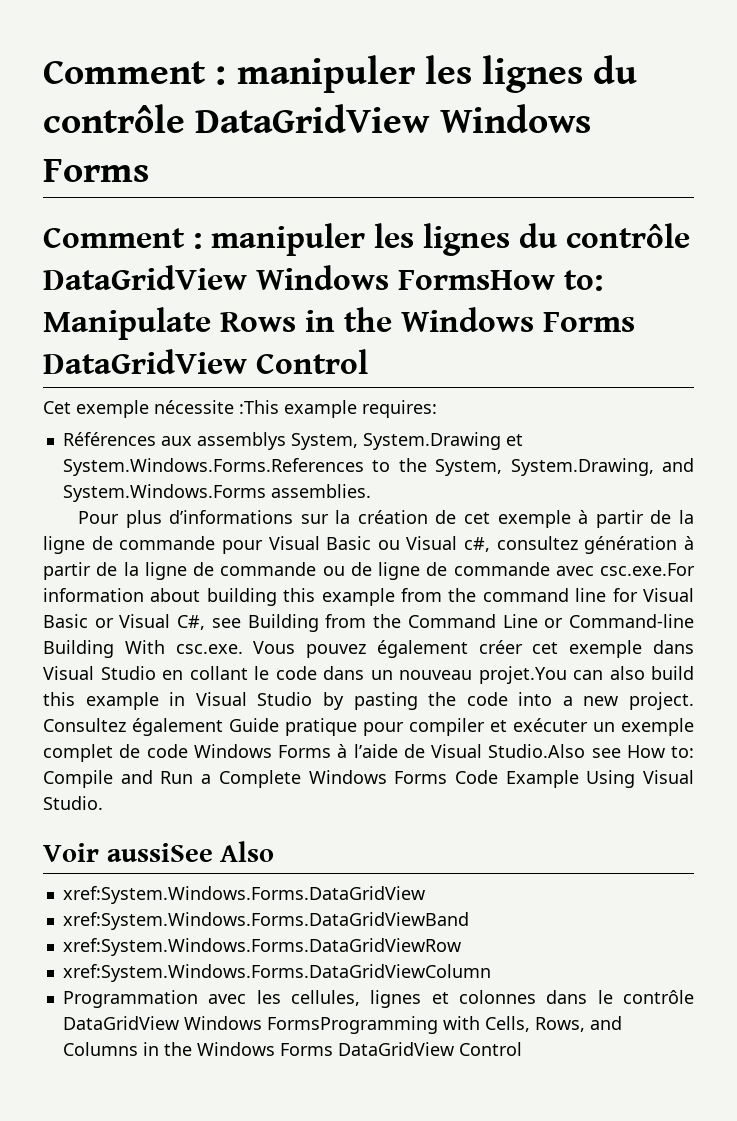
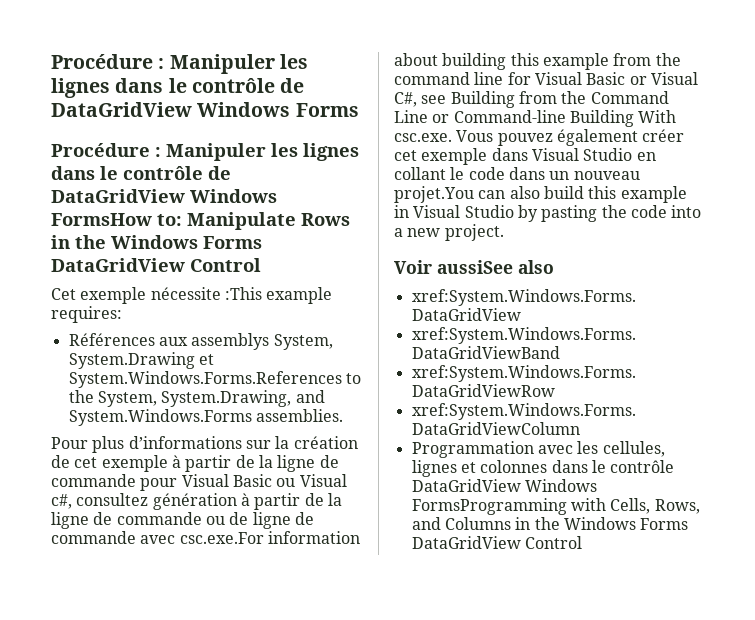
[43,55,638,93] [43,104,591,133] [43,159,149,182] [43,223,690,256] Comment : manipuler les lignes du contrôle DataGridView Windows Forms // Comment : manipuler les lignes du contrôle -> [51,54,308,74] [51,78,305,98] [51,102,359,117] [51,143,359,161] [51,166,231,180] Procédure : Manipuler les lignes dans le contrôle de DataGridView Windows Forms // Procédure : Manipuler les lignes dans le contrôle de
[43,718,694,736] [43,744,694,762] [43,770,694,788] [43,796,103,810] Consultez également Guide pratique pour compiler et exécuter un exemple complet de code Windows Forms à l’aide de Visual Studio.Also see How to: Compile and Run a Complete Windows Forms Code Example Using Visual Studio. -> (504, 232) none
[220,841,275,862] Also -> [518,260,554,274] also

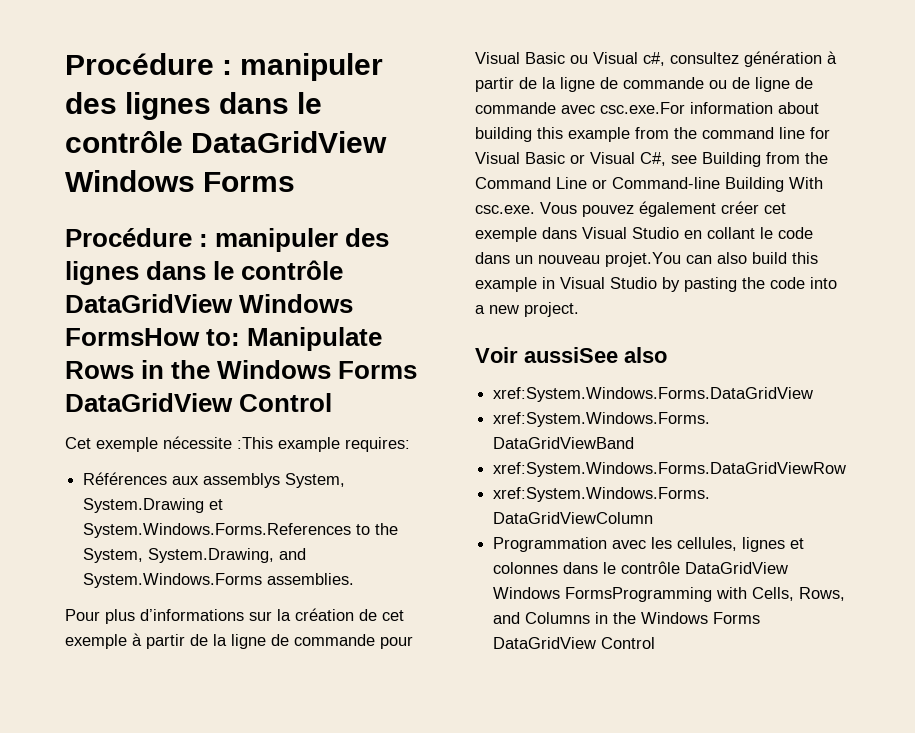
[51,54,308,74] [51,78,305,98] Procédure : Manipuler les lignes dans le contrôle de -> [65,53,384,81] [65,92,323,120] [65,131,183,153] Procédure : manipuler des lignes dans le contrôle
[166,143,359,161] [51,166,231,180] Manipuler les lignes dans le contrôle de -> [215,228,390,252] [65,260,344,285] manipuler des lignes dans le contrôle

